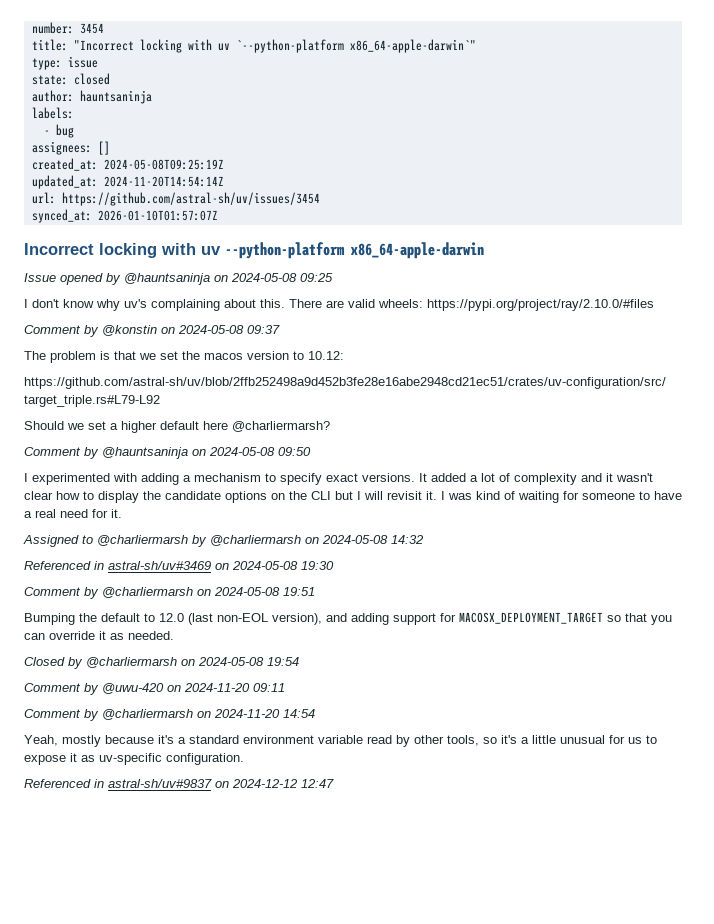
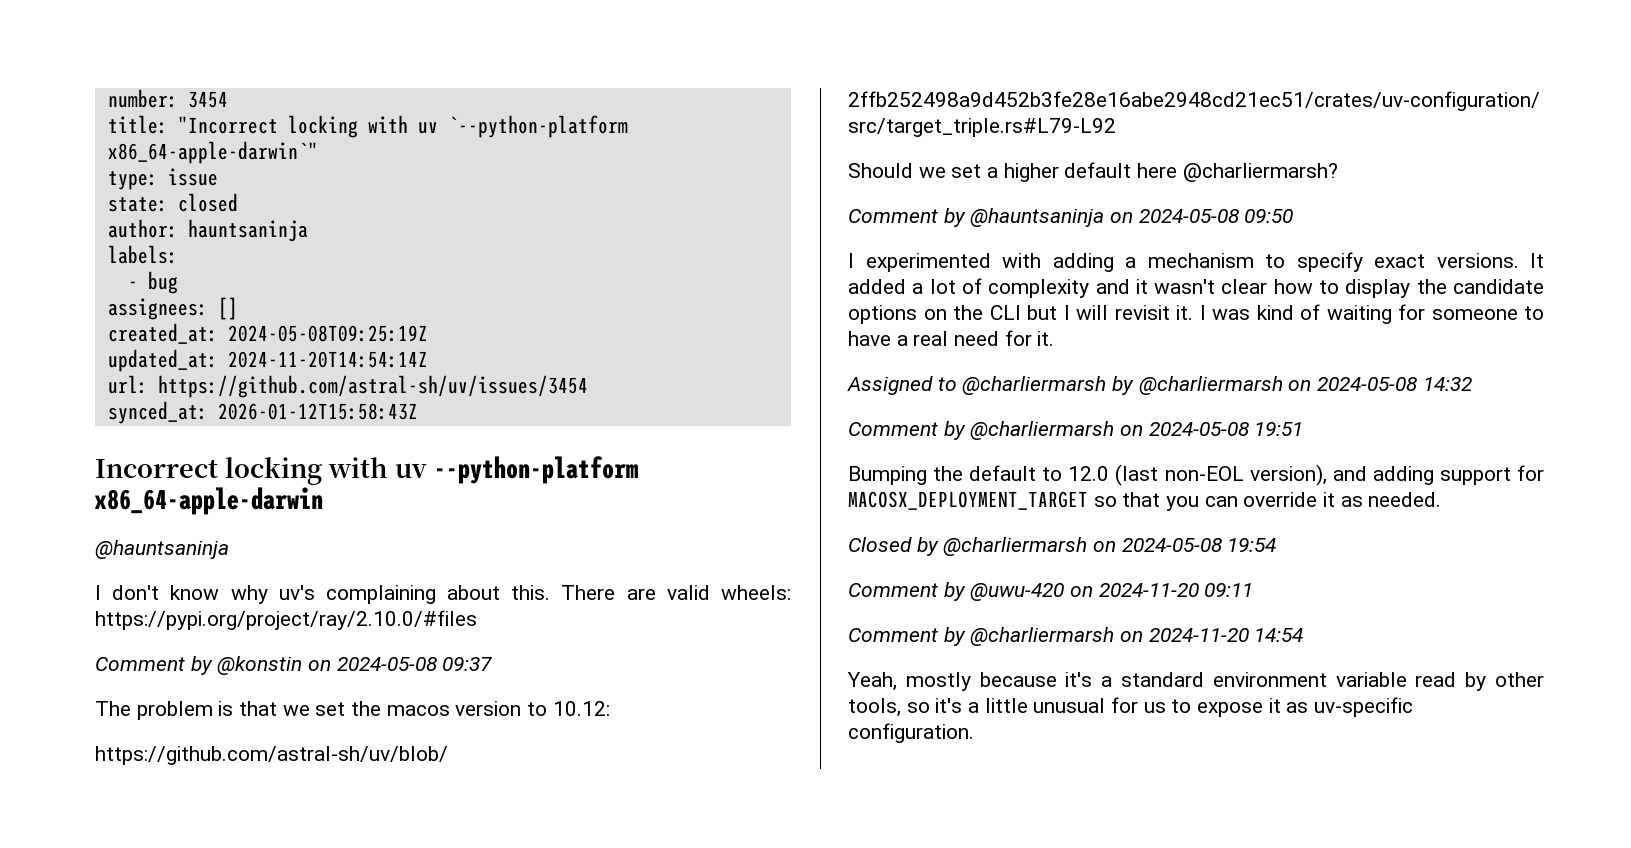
[97,210,218,221] 2026-01-10T01:57:07Z -> [217,403,418,420] 2026-01-12T15:58:43Z
[24,273,333,285] Issue opened by @hauntsaninja on 2024-05-08 09:25 -> [95,540,229,559] @hauntsaninja
[24,561,334,570] // Referenced in astral-sh/uv#3469 on 2024-05-08 19:30 -> (1472, 384) none
[24,779,334,788] // Referenced in astral-sh/uv#9837 on 2024-12-12 12:47 -> (974, 733) none

